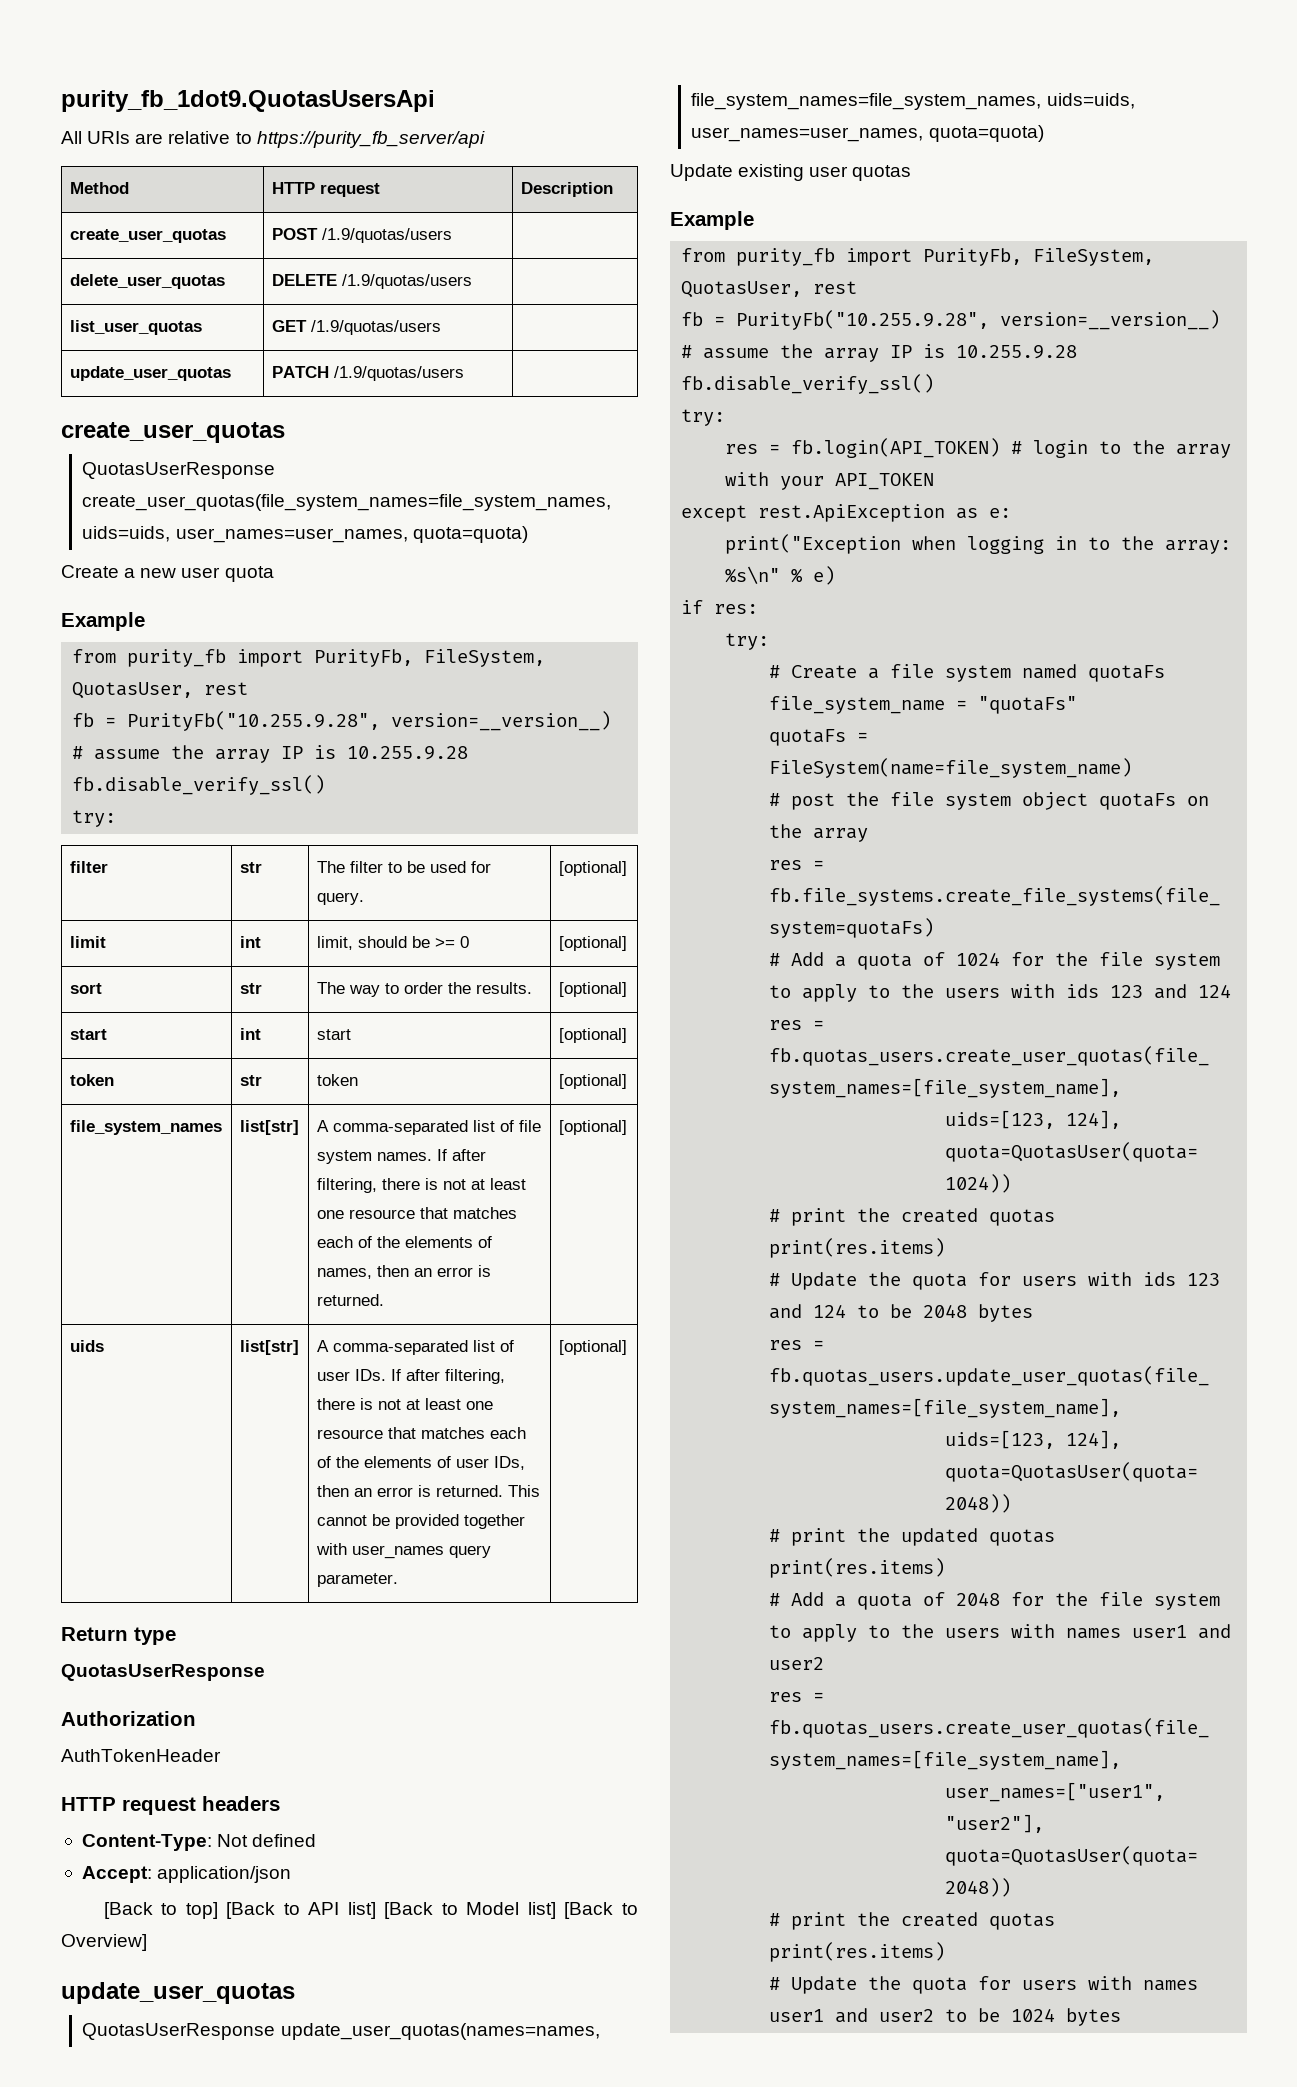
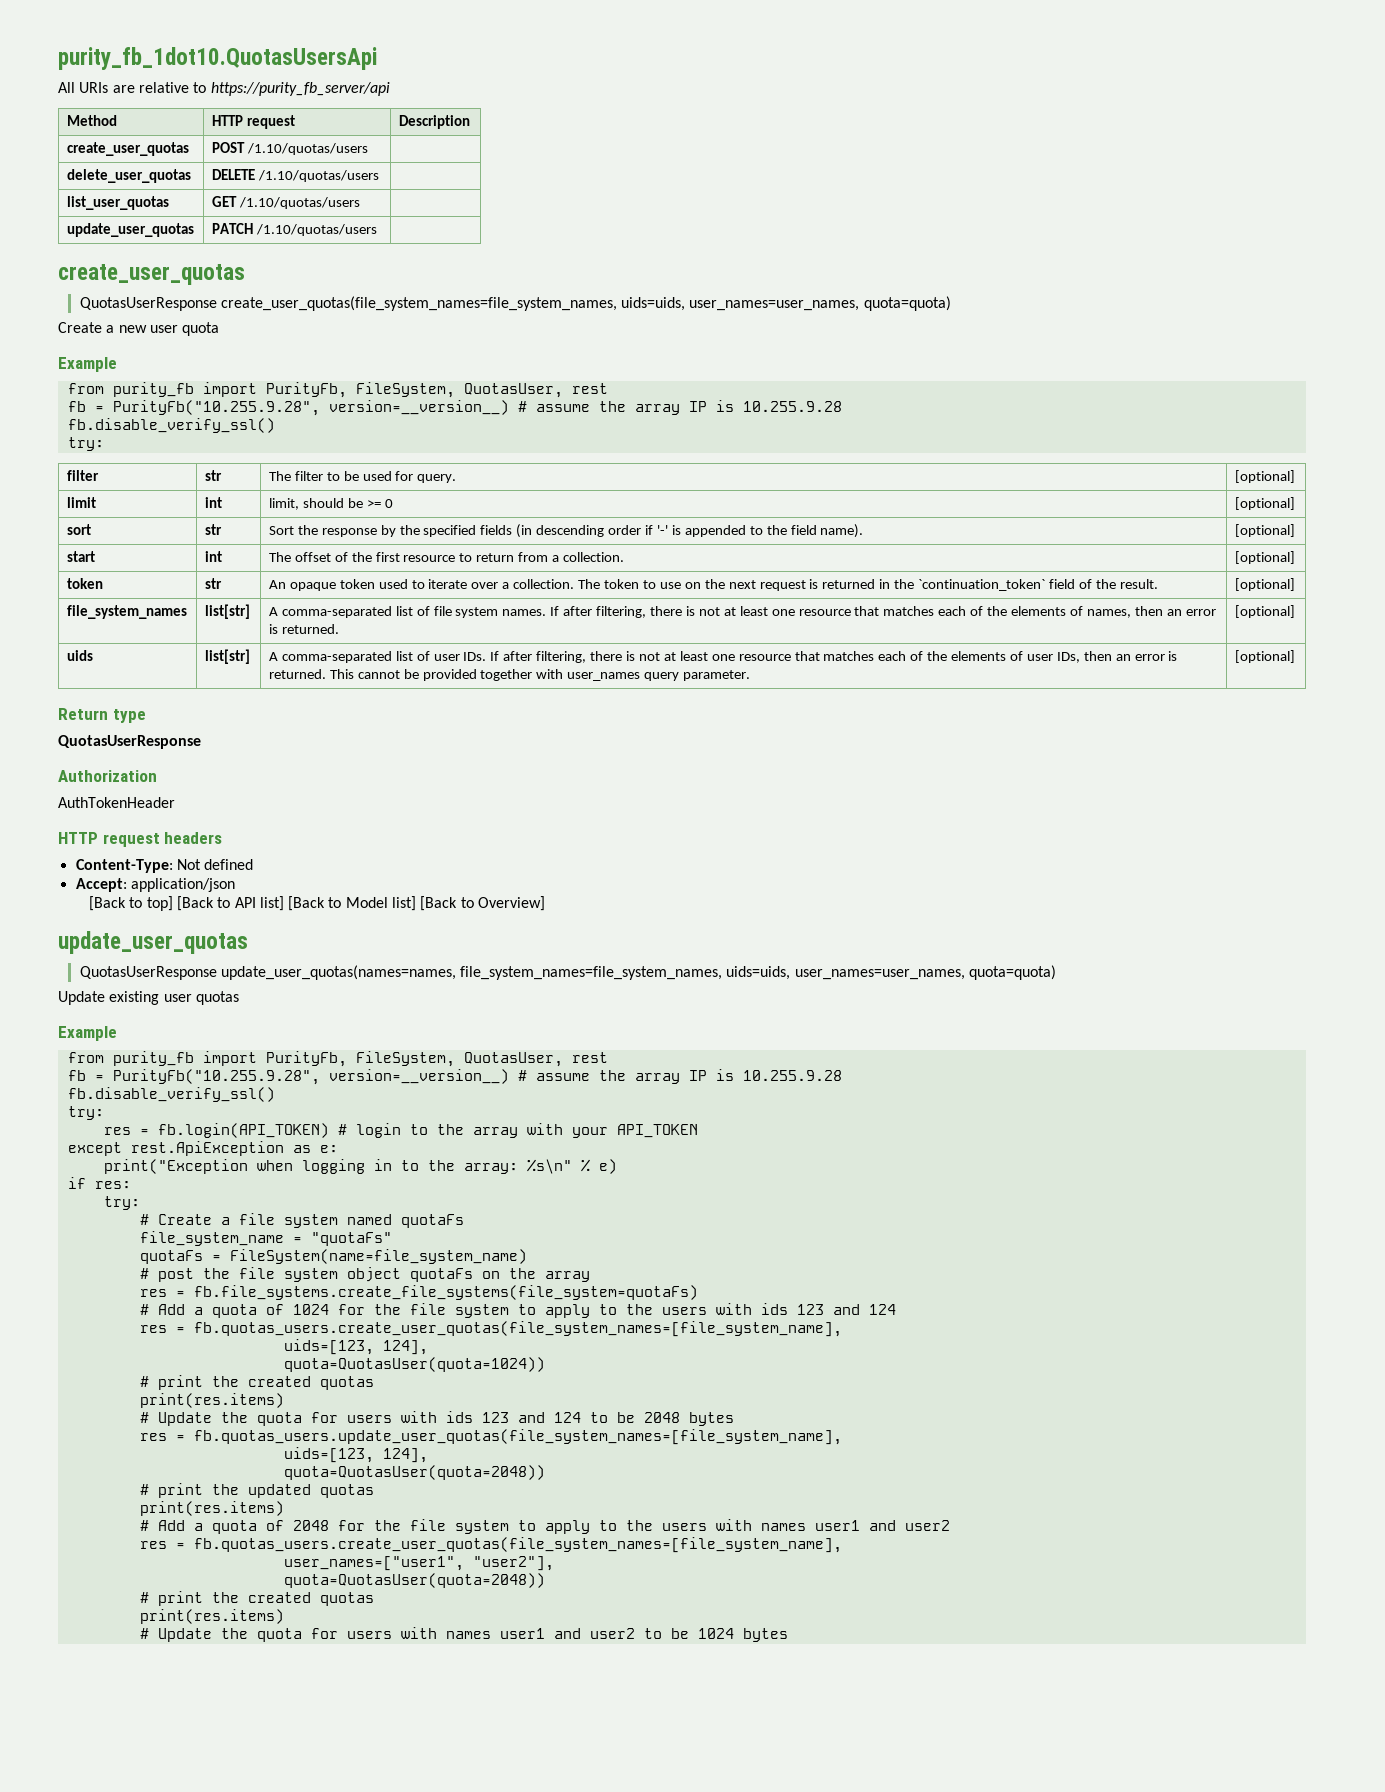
[61,90,435,112] purity_fb_1dot9.QuotasUsersApi -> [58,47,377,70] purity_fb_1dot10.QuotasUsersApi
[321,228,452,243] /1.9/quotas/users -> [246,143,368,155] /1.10/quotas/users
[341,274,472,289] /1.9/quotas/users -> [257,170,379,182] /1.10/quotas/users
[310,320,441,335] /1.9/quotas/users -> [238,197,360,209] /1.10/quotas/users
[333,366,464,381] /1.9/quotas/users -> [255,224,377,236] /1.10/quotas/users
[316,982,532,997] [558,982,627,997] [69,1029,107,1040] [239,1028,261,1040] [316,1029,351,1040] The way to order the results. | [optional] // start | int | start -> [268,524,864,538] [1234,524,1295,537] [66,551,95,562] [204,551,222,562] [268,552,625,562] Sort the response by the specified fields (in descending order if '-' is appended to the field name). | [optional] // start | int | The offset of the first resource to return from a collection.
[316,1074,358,1086] token -> [268,579,1158,591] An opaque token used to iterate over a collection. The token to use on the next request is returned in the `continuation_token` field of the result.

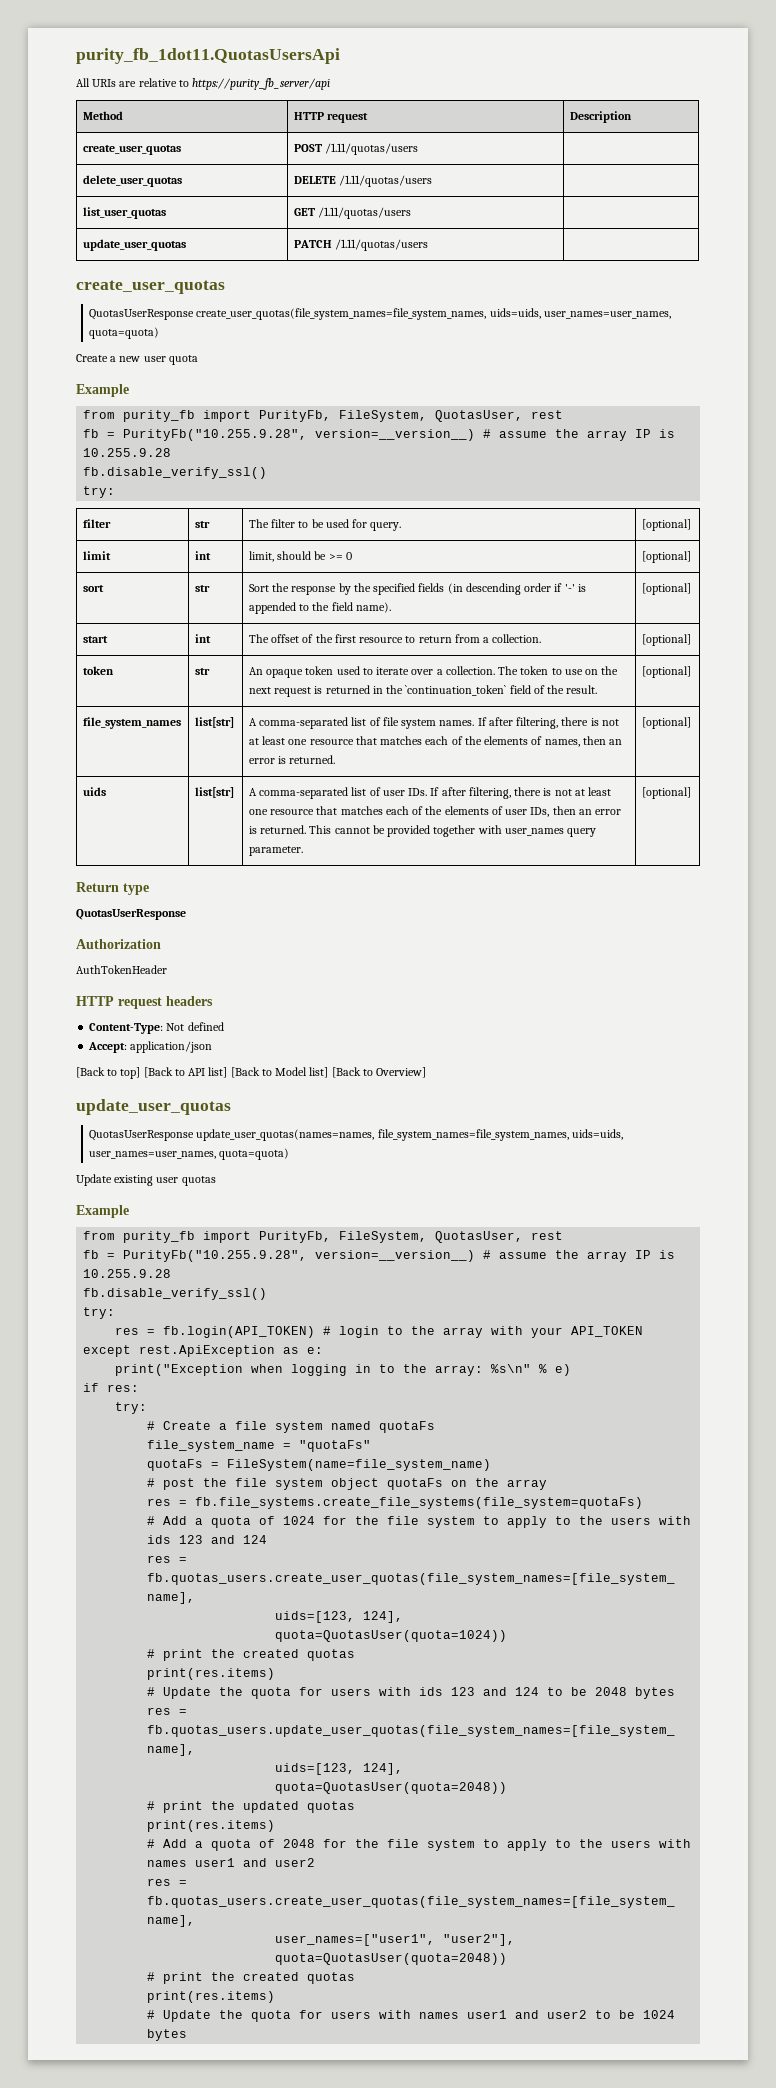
[58,47,377,70] purity_fb_1dot10.QuotasUsersApi -> [76,48,340,64] purity_fb_1dot11.QuotasUsersApi
[246,143,368,155] /1.10/quotas/users -> [325,143,419,155] /1.11/quotas/users
[257,170,379,182] /1.10/quotas/users -> [339,175,433,187] /1.11/quotas/users
[238,197,360,209] /1.10/quotas/users -> [318,207,412,219] /1.11/quotas/users
[255,224,377,236] /1.10/quotas/users -> [335,239,429,251] /1.11/quotas/users

